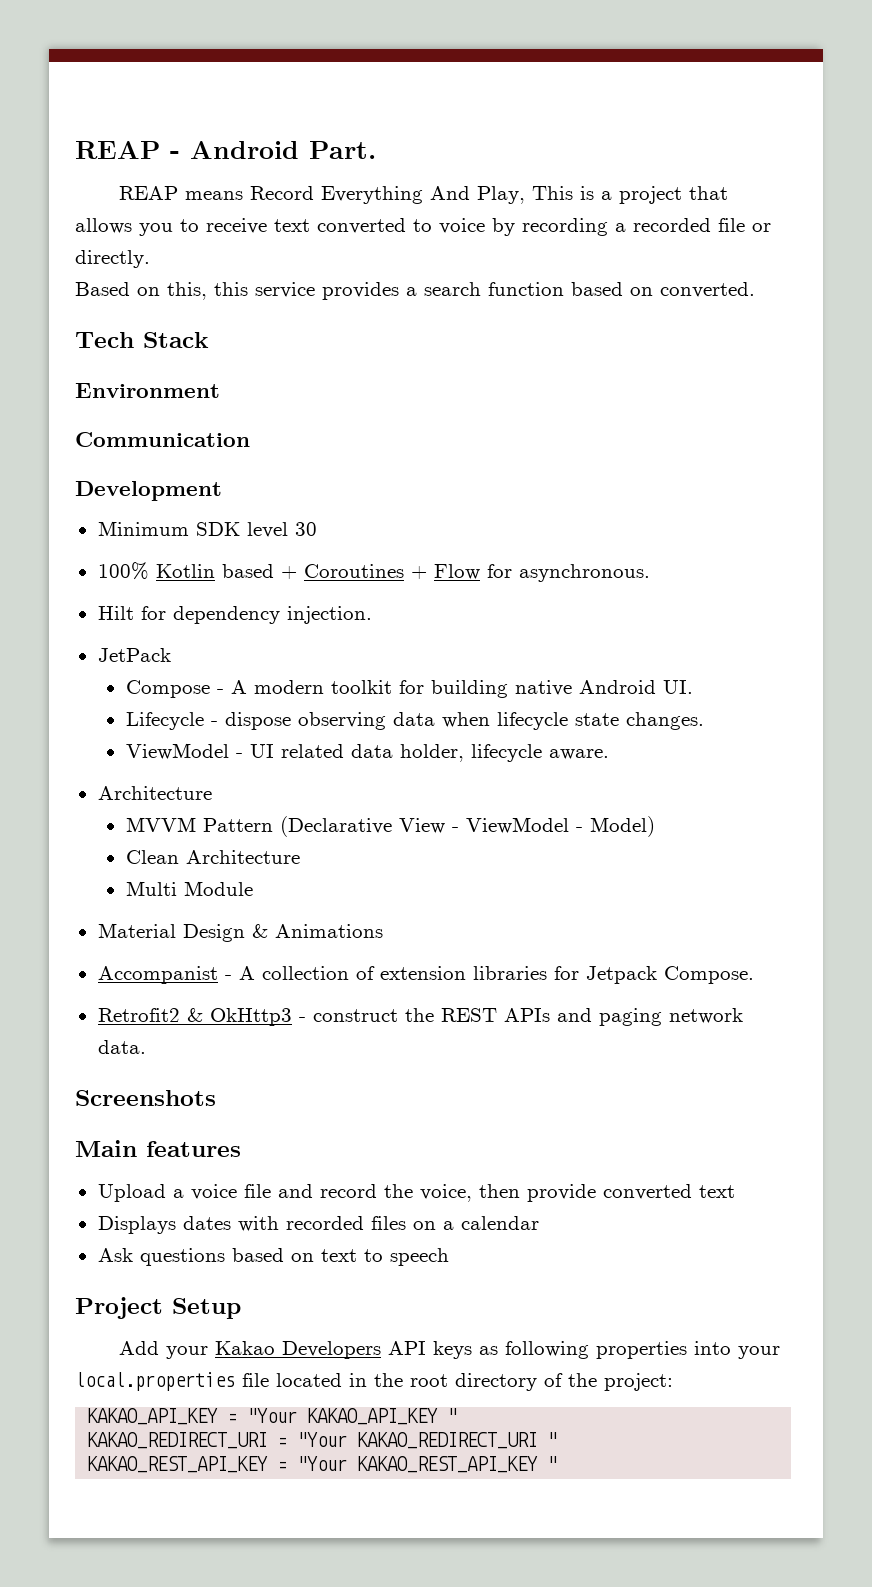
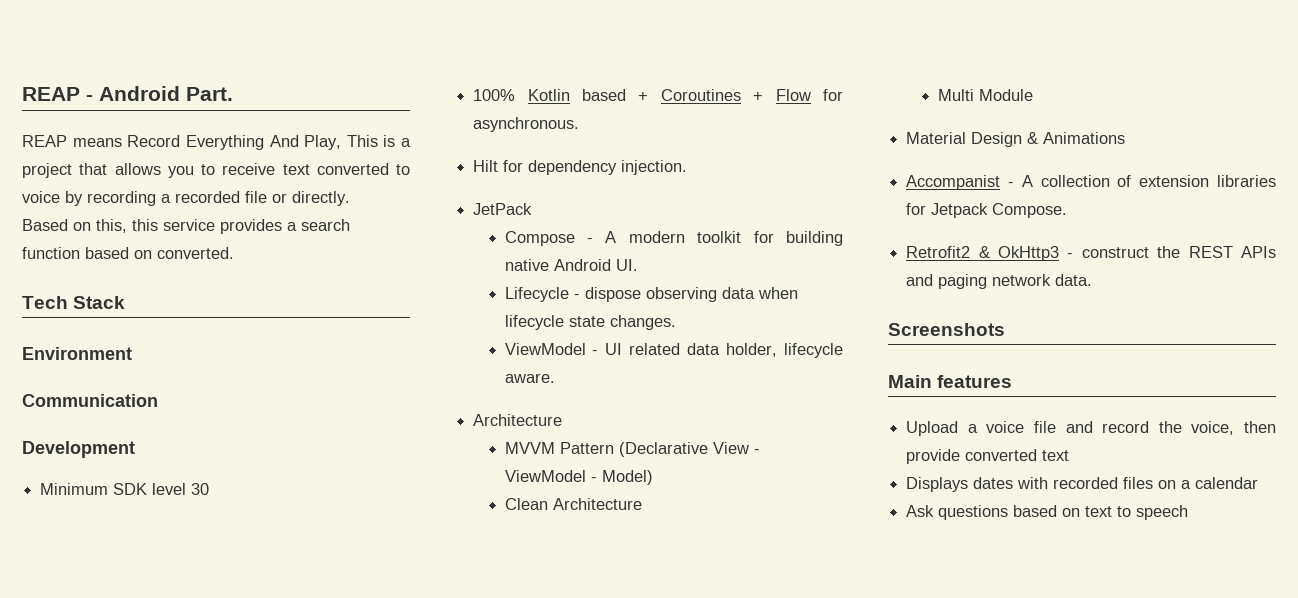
[75,1297,241,1319] [118,1341,780,1359] [75,1372,673,1391] [87,1408,458,1425] [87,1432,558,1449] [87,1456,558,1473] // Project Setup // Add your Kakao Developers API keys as following properties into your local.properties file located in the root directory of the project: // KAKAO_API_KEY = "Your KAKAO_API_KEY " // KAKAO_REDIRECT_URI = "Your KAKAO_REDIRECT_URI " // KAKAO_REST_API_KEY = "Your KAKAO_REST_API_KEY " -> (1189, 512) none

